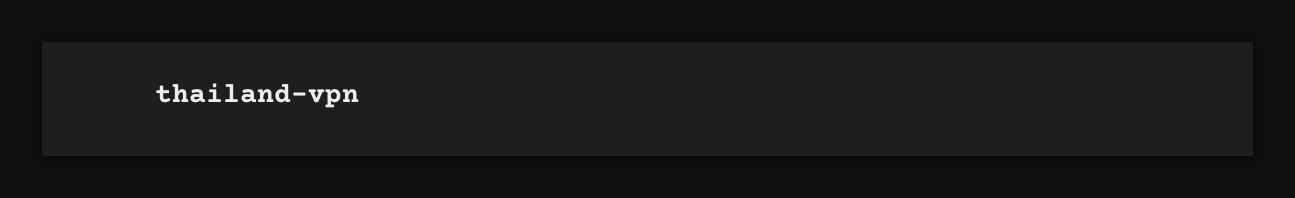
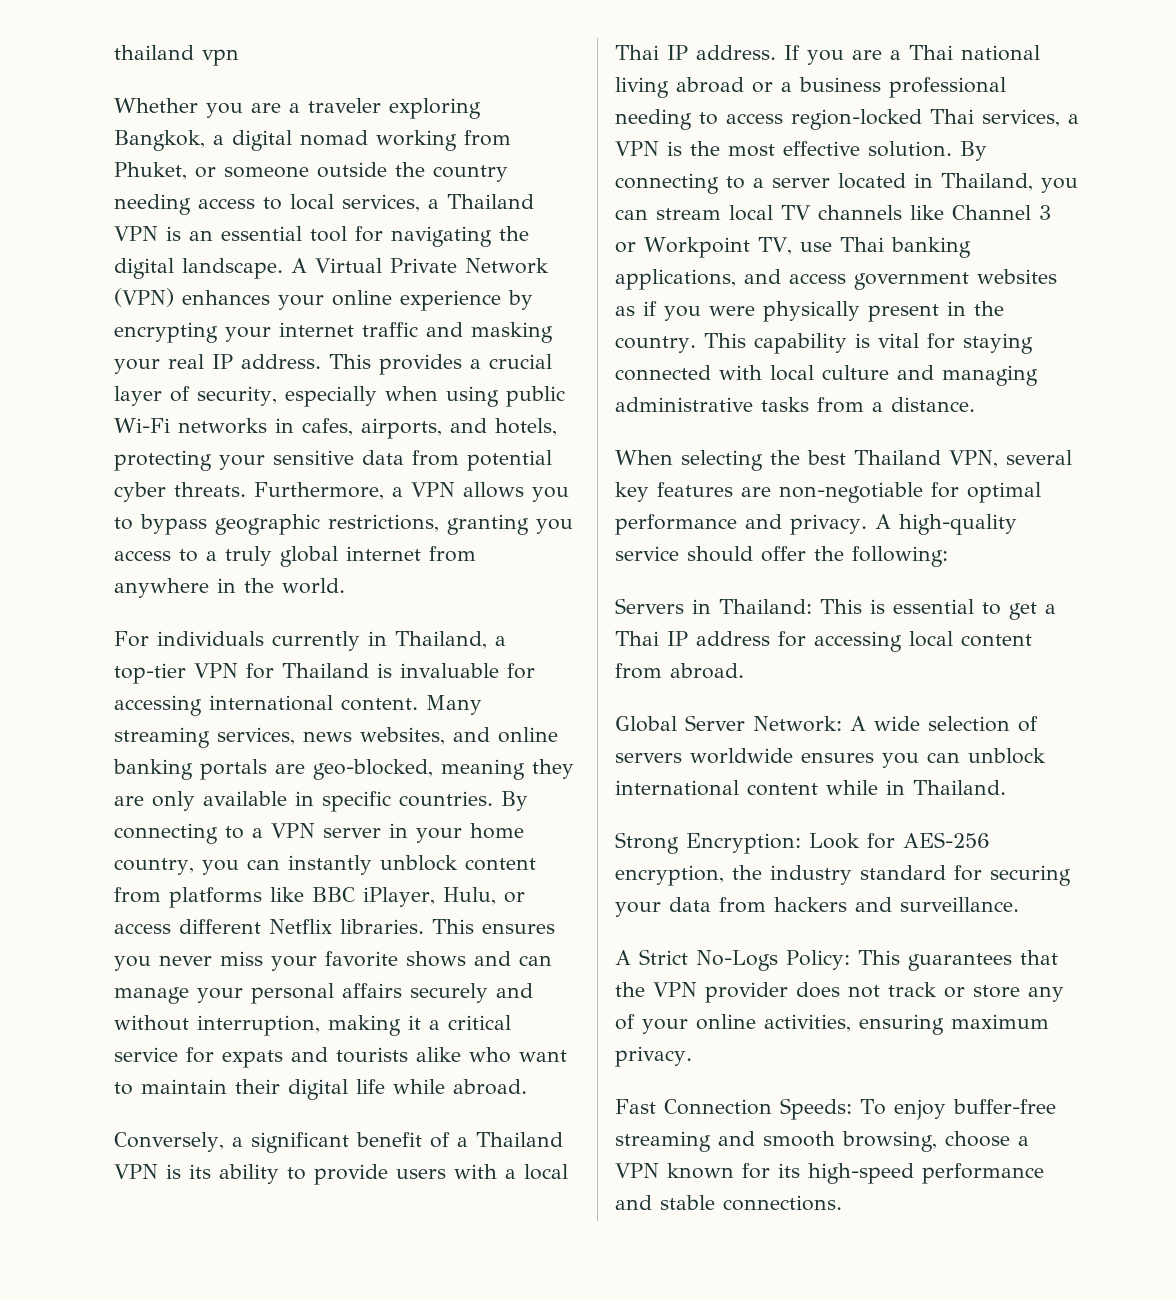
[155,83,359,108] thailand-vpn -> [114,45,239,66] [114,98,481,119] [114,130,511,151] [114,162,508,182] [114,194,534,215] [114,226,529,247] [114,258,549,279] [114,288,533,311] [114,322,553,343] [114,354,552,375] [114,386,565,407] [114,418,557,439] [114,450,552,471] [114,482,569,502] [114,514,573,535] [114,546,476,567] [114,578,345,598] [114,631,506,651] [114,663,535,684] [114,695,482,716] [114,727,558,748] [113,759,574,780] [114,791,528,812] [114,823,524,844] [114,855,536,875] [114,887,525,908] [114,919,555,934] [114,951,552,971] [114,983,533,1004] [114,1015,511,1036] [114,1047,567,1068] [114,1079,527,1100] [114,1132,563,1153] [114,1164,568,1185] [615,45,1040,65] [615,77,1006,98] [615,109,1079,130] [615,141,987,161] [615,173,1078,194] [615,205,1051,221] [615,237,971,258] [615,269,1057,290] [615,301,1004,322] [615,333,1033,354] [615,365,1038,386] [615,397,975,413] [615,450,1072,471] [615,482,1041,503] [615,514,1017,535] [615,546,948,567] [615,598,1056,620] [615,631,1032,652] [615,663,744,679] [615,715,1038,732] [615,748,1046,768] [615,780,1006,796] [615,832,990,854] [615,865,1071,886] [615,897,1019,917] [615,949,1058,971] [615,982,1064,1003] [615,1014,1049,1035] [615,1046,692,1067] [615,1098,1056,1120] [615,1131,1029,1152] [615,1163,1044,1184] [615,1195,842,1211] thailand vpn // Whether you are a traveler exploring Bangkok, a digital nomad working from Phuket, or someone outside the country needing access to local services, a Thailand VPN is an essential tool for navigating the digital landscape. A Virtual Private Network (VPN) enhances your online experience by encrypting your internet traffic and masking your real IP address. This provides a crucial layer of security, especially when using public Wi-Fi networks in cafes, airports, and hotels, protecting your sensitive data from potential cyber threats. Furthermore, a VPN allows you to bypass geographic restrictions, granting you access to a truly global internet from anywhere in the world. // For individuals currently in Thailand, a top-tier VPN for Thailand is invaluable for accessing international content. Many streaming services, news websites, and online banking portals are geo-blocked, meaning they are only available in specific countries. By connecting to a VPN server in your home country, you can instantly unblock content from platforms like BBC iPlayer, Hulu, or access different Netflix libraries. This ensures you never miss your favorite shows and can manage your personal affairs securely and without interruption, making it a critical service for expats and tourists alike who want to maintain their digital life while abroad. // Conversely, a significant benefit of a Thailand VPN is its ability to provide users with a local Thai IP address. If you are a Thai national living abroad or a business professional needing to access region-locked Thai services, a VPN is the most effective solution. By connecting to a server located in Thailand, you can stream local TV channels like Channel 3 or Workpoint TV, use Thai banking applications, and access government websites as if you were physically present in the country. This capability is vital for staying connected with local culture and managing administrative tasks from a distance. // When selecting the best Thailand VPN, several key features are non-negotiable for optimal performance and privacy. A high-quality service should offer the following: // Servers in Thailand: This is essential to get a Thai IP address for accessing local content from abroad. // Global Server Network: A wide selection of servers worldwide ensures you can unblock international content while in Thailand. // Strong Encryption: Look for AES-256 encryption, the industry standard for securing your data from hackers and surveillance. // A Strict No-Logs Policy: This guarantees that the VPN provider does not track or store any of your online activities, ensuring maximum privacy. // Fast Connection Speeds: To enjoy buffer-free streaming and smooth browsing, choose a VPN known for its high-speed performance and stable connections.

